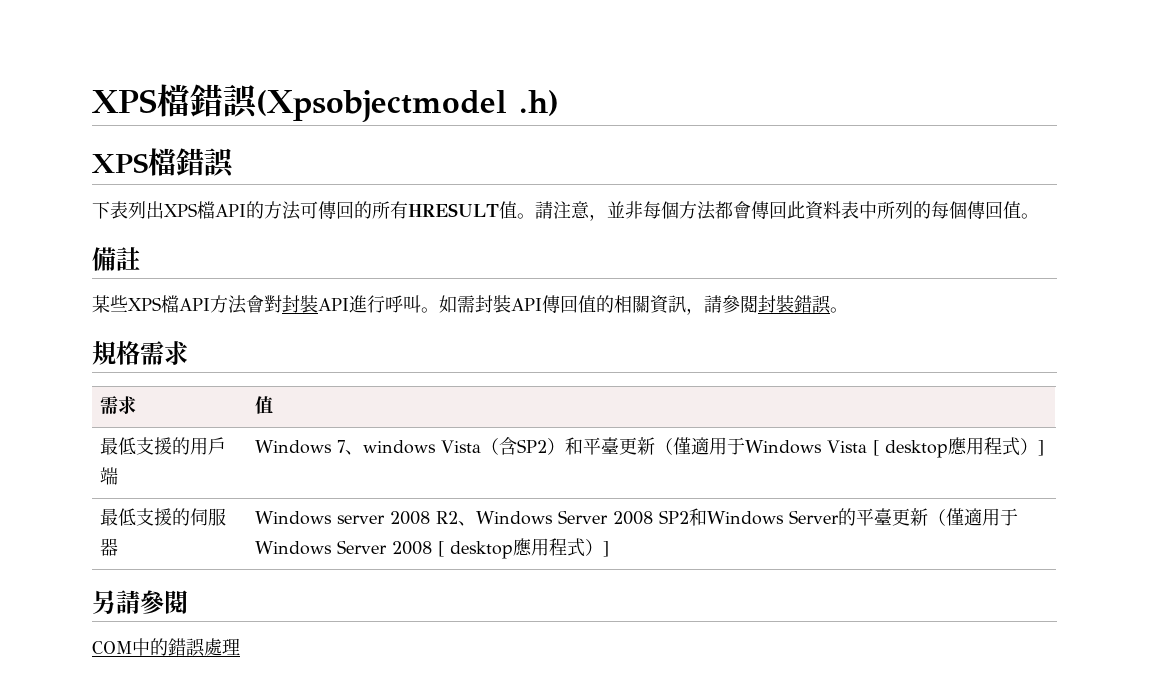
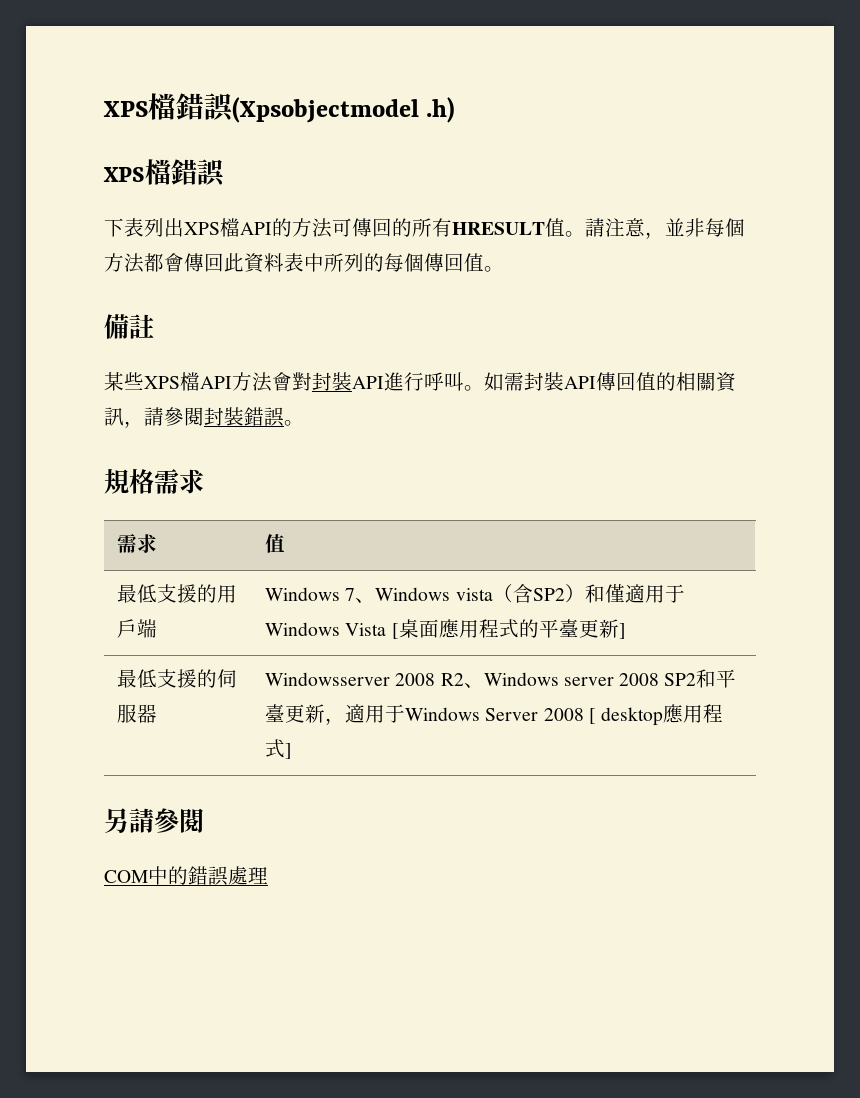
[362,440,481,454] windows Vista -> [375,587,493,601] Windows vista
[582,437,673,455] 平臺更新（ -> (605, 593) none
[884,437,1038,458] desktop應用程式） -> [398,619,619,638] 桌面應用程式的平臺更新
[254,511,385,525] Windows server -> [265,672,391,686] Windowsserver
[557,510,608,524] Server -> [563,677,614,686] server
[706,508,964,526] Windows Server的平臺更新（僅 -> [716,669,737,688] [265,704,346,725] 平臺更新，
[584,539,603,556] ） -> (286, 748) none

